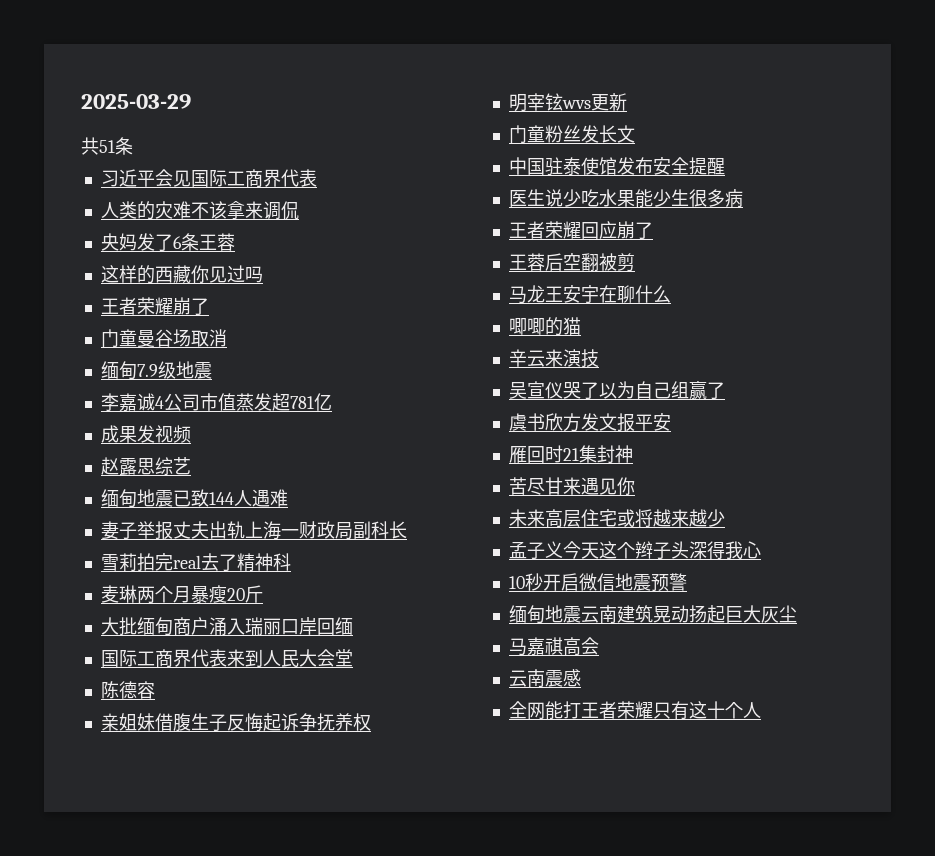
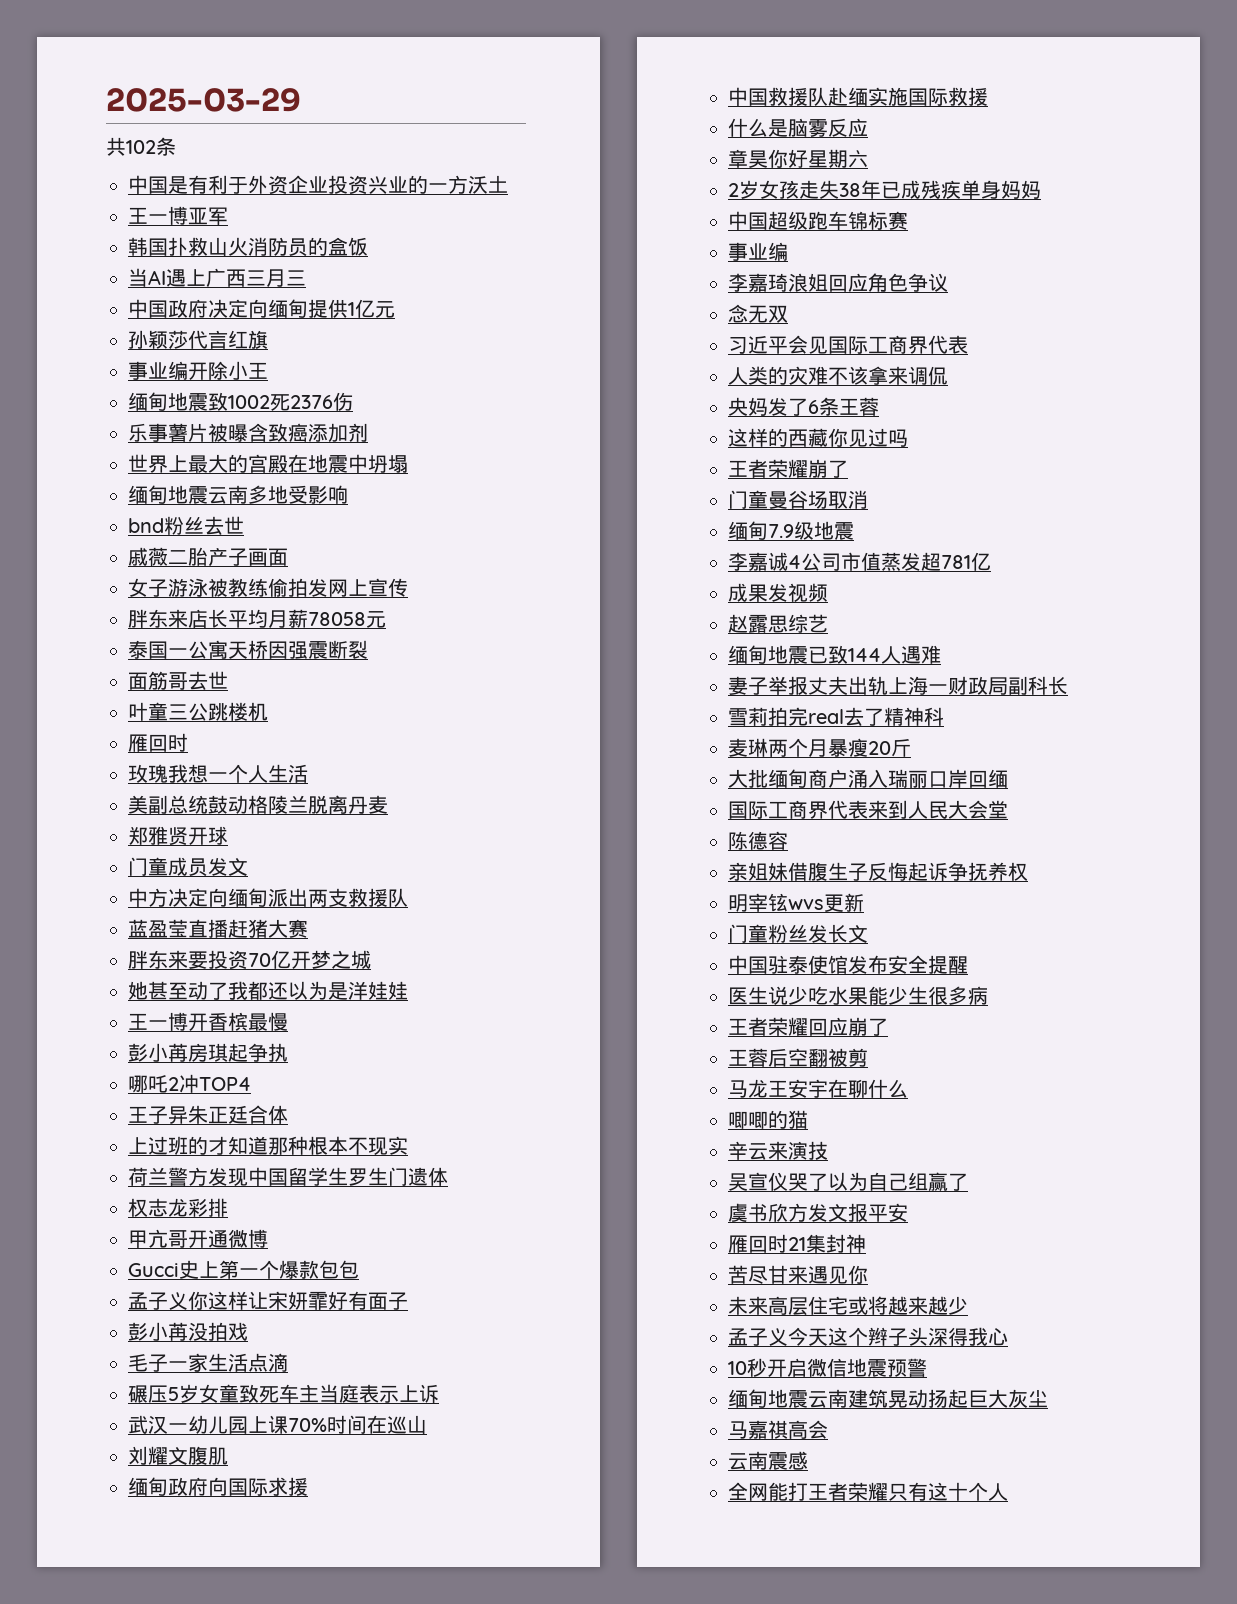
[99,137,133,155] 51条 -> [126,137,176,156] [128,175,508,195] [128,206,228,225] [128,237,368,257] [128,268,306,287] [128,299,395,318] [128,330,268,349] [128,361,268,380] [128,392,353,411] [128,423,368,443] [128,454,408,473] [128,485,348,504] [128,516,244,535] [128,547,288,567] [128,578,408,597] [128,609,386,628] [128,640,368,659] [128,671,228,690] [128,702,268,721] [128,733,188,752] [128,764,308,783] [128,795,388,814] [128,826,228,846] [128,857,248,877] [128,888,408,907] [128,919,308,938] [128,950,371,970] [128,981,408,1000] [128,1012,288,1031] [128,1043,288,1062] [128,1074,251,1093] [128,1105,288,1124] [128,1136,408,1156] [128,1167,448,1187] [128,1198,228,1217] [128,1229,268,1248] [128,1260,359,1279] [128,1291,408,1310] [128,1322,248,1341] [128,1353,288,1372] [128,1384,439,1404] [128,1415,427,1434] [128,1446,228,1465] [128,1477,308,1496] [728,87,988,106] [728,118,868,137] [728,149,868,168] [728,180,1041,200] [728,211,908,231] [728,242,788,261] [728,273,948,292] [728,304,788,323] 102条 // 中国是有利于外资企业投资兴业的一方沃土 // 王一博亚军 // 韩国扑救山火消防员的盒饭 // 当AI遇上广西三月三 // 中国政府决定向缅甸提供1亿元 // 孙颖莎代言红旗 // 事业编开除小王 // 缅甸地震致1002死2376伤 // 乐事薯片被曝含致癌添加剂 // 世界上最大的宫殿在地震中坍塌 // 缅甸地震云南多地受影响 // bnd粉丝去世 // 戚薇二胎产子画面 // 女子游泳被教练偷拍发网上宣传 // 胖东来店长平均月薪78058元 // 泰国一公寓天桥因强震断裂 // 面筋哥去世 // 叶童三公跳楼机 // 雁回时 // 玫瑰我想一个人生活 // 美副总统鼓动格陵兰脱离丹麦 // 郑雅贤开球 // 门童成员发文 // 中方决定向缅甸派出两支救援队 // 蓝盈莹直播赶猪大赛 // 胖东来要投资70亿开梦之城 // 她甚至动了我都还以为是洋娃娃 // 王一博开香槟最慢 // 彭小苒房琪起争执 // 哪吒2冲TOP4 // 王子异朱正廷合体 // 上过班的才知道那种根本不现实 // 荷兰警方发现中国留学生罗生门遗体 // 权志龙彩排 // 甲亢哥开通微博 // Gucci史上第一个爆款包包 // 孟子义你这样让宋妍霏好有面子 // 彭小苒没拍戏 // 毛子一家生活点滴 // 碾压5岁女童致死车主当庭表示上诉 // 武汉一幼儿园上课70%时间在巡山 // 刘耀文腹肌 // 缅甸政府向国际求援 // 中国救援队赴缅实施国际救援 // 什么是脑雾反应 // 章昊你好星期六 // 2岁女孩走失38年已成残疾单身妈妈 // 中国超级跑车锦标赛 // 事业编 // 李嘉琦浪姐回应角色争议 // 念无双

